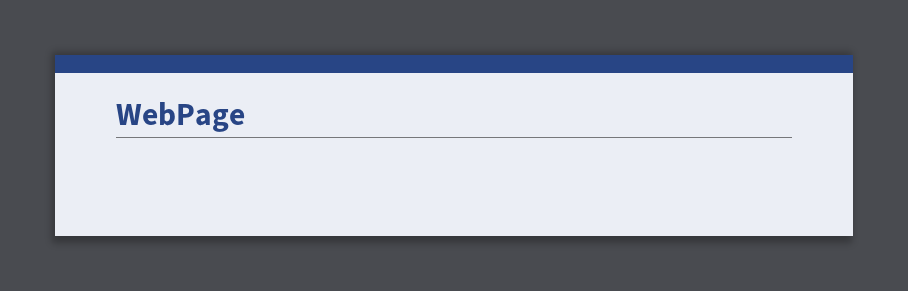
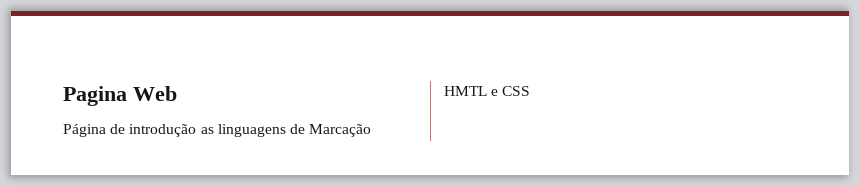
[116,102,245,132] WebPage -> [63,86,177,106] [63,124,372,137] [444,86,531,96] Pagina Web // Página de introdução as linguagens de Marcação HMTL e CSS

